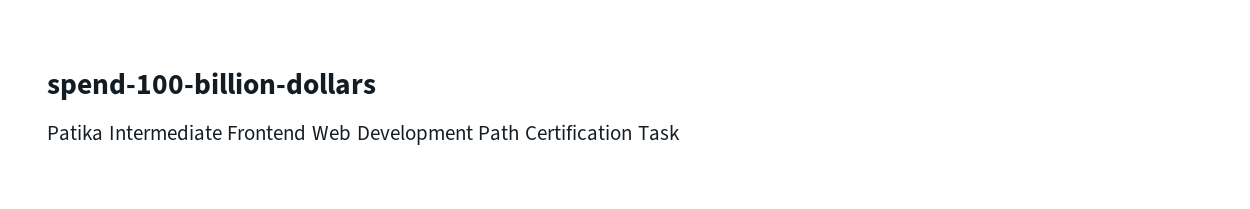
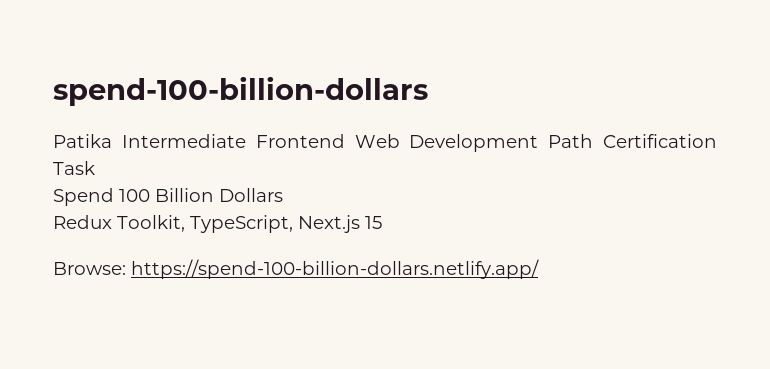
(680, 133) none -> [53,188,283,206] [53,215,382,233] [53,259,539,279] // Spend 100 Billion Dollars // Redux Toolkit, TypeScript, Next.js 15 // Browse: https://spend-100-billion-dollars.netlify.app/

